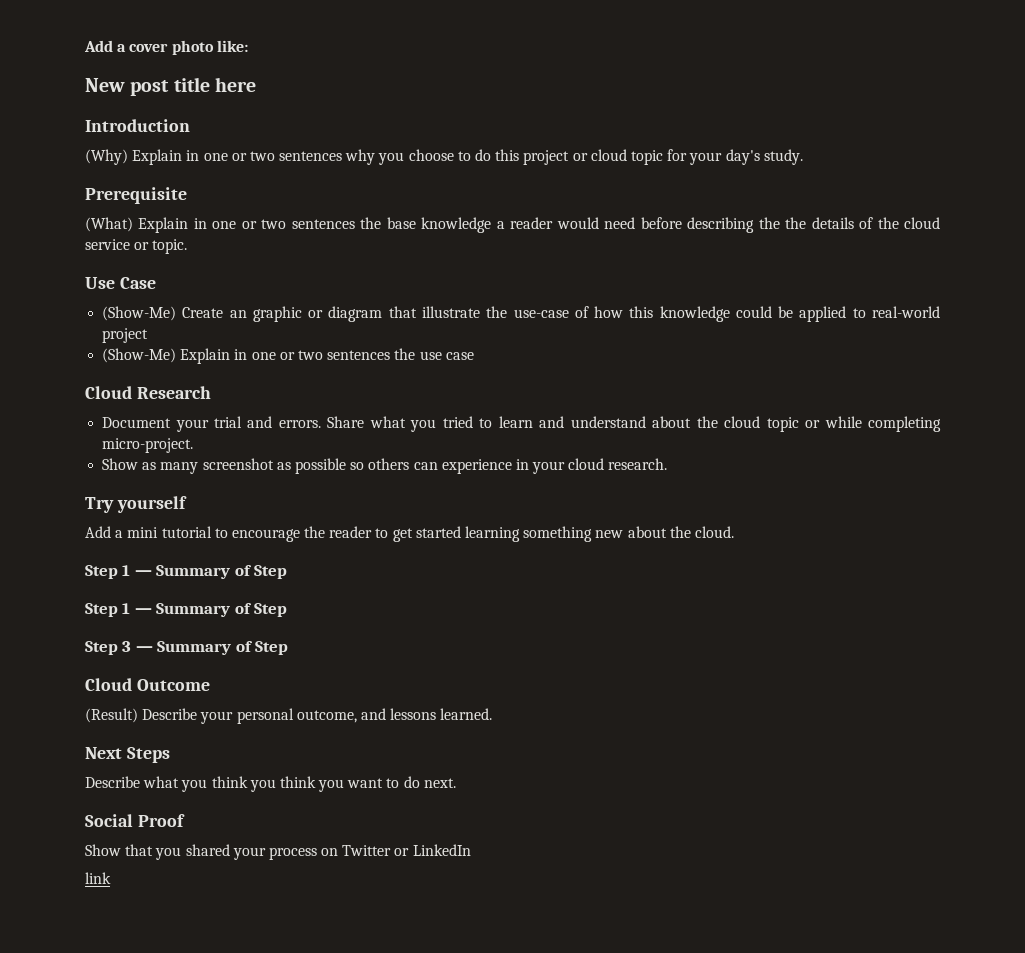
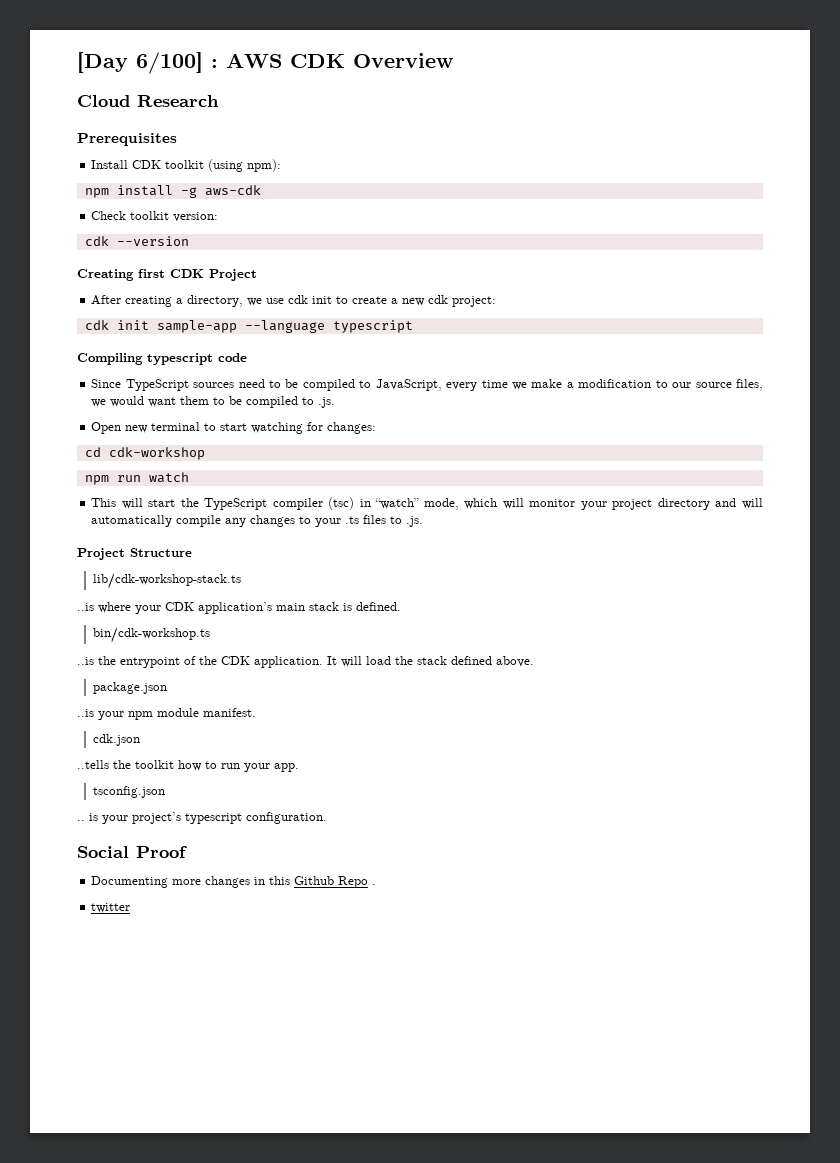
[84,40,248,55] [85,77,256,96] [85,119,190,132] [85,149,803,165] [85,187,187,204] [85,217,941,233] [85,239,188,254] [85,277,156,289] [102,306,940,322] [102,328,149,343] [102,348,474,364] [85,386,211,399] [102,416,941,432] [102,438,194,453] [102,458,668,474] [85,496,187,513] [85,526,734,542] [85,565,288,579] [85,603,288,617] [85,641,289,655] [85,678,210,691] [85,708,493,724] [85,747,170,763] [85,776,456,792] [85,814,185,827] [85,844,471,860] [85,872,111,884] Add a cover photo like: // New post title here // Introduction // (Why) Explain in one or two sentences why you choose to do this project or cloud topic for your day's study. // Prerequisite // (What) Explain in one or two sentences the base knowledge a reader would need before describing the the details of the cloud service or topic. // Use Case // (Show-Me) Create an graphic or diagram that illustrate the use-case of how this knowledge could be applied to real-world project // (Show-Me) Explain in one or two sentences the use case // Cloud Research // Document your trial and errors. Share what you tried to learn and understand about the cloud topic or while completing micro-project. // Show as many screenshot as possible so others can experience in your cloud research. // Try yourself // Add a mini tutorial to encourage the reader to get started learning something new about the cloud. // Step 1 — Summary of Step // Step 1 — Summary of Step // Step 3 — Summary of Step // Cloud Outcome // (Result) Describe your personal outcome, and lessons learned. // Next Steps // Describe what you think you think you want to do next. // Social Proof // Show that you shared your process on Twitter or LinkedIn // link -> [77,52,453,74] [77,95,219,107] [77,133,177,146] [91,159,282,172] [84,185,261,198] [91,211,219,222] [84,236,189,246] [77,269,257,281] [91,295,497,307] [84,320,413,333] [77,353,247,365] [91,379,764,391] [91,396,336,408] [91,422,377,434] [84,447,205,460] [84,472,189,485] [91,497,763,510] [91,515,424,527] [77,548,192,560] [93,573,242,589] [77,602,401,614] [93,627,211,643] [77,656,534,668] [93,682,168,694] [77,708,256,720] [93,734,141,746] [77,760,299,772] [93,786,166,798] [77,812,327,824] [77,846,187,858] [91,876,377,888] [91,903,131,913] [Day 6/100] : AWS CDK Overview // Cloud Research // Prerequisites // Install CDK toolkit (using npm): // npm install -g aws-cdk // Check toolkit version: // cdk --version // Creating first CDK Project // After creating a directory, we use cdk init to create a new cdk project: // cdk init sample-app --language typescript // Compiling typescript code // Since TypeScript sources need to be compiled to JavaScript, every time we make a modification to our source files, we would want them to be compiled to .js. // Open new terminal to start watching for changes: // cd cdk-workshop // npm run watch // This will start the TypeScript compiler (tsc) in “watch” mode, which will monitor your project directory and will automatically compile any changes to your .ts files to .js. // Project Structure // lib/cdk-workshop-stack.ts // ..is where your CDK application’s main stack is defined. // bin/cdk-workshop.ts // ..is the entrypoint of the CDK application. It will load the stack defined above. // package.json // ..is your npm module manifest. // cdk.json // ..tells the toolkit how to run your app. // tsconfig.json // .. is your project’s typescript configuration. // Social Proof // Documenting more changes in this Github Repo . // twitter

